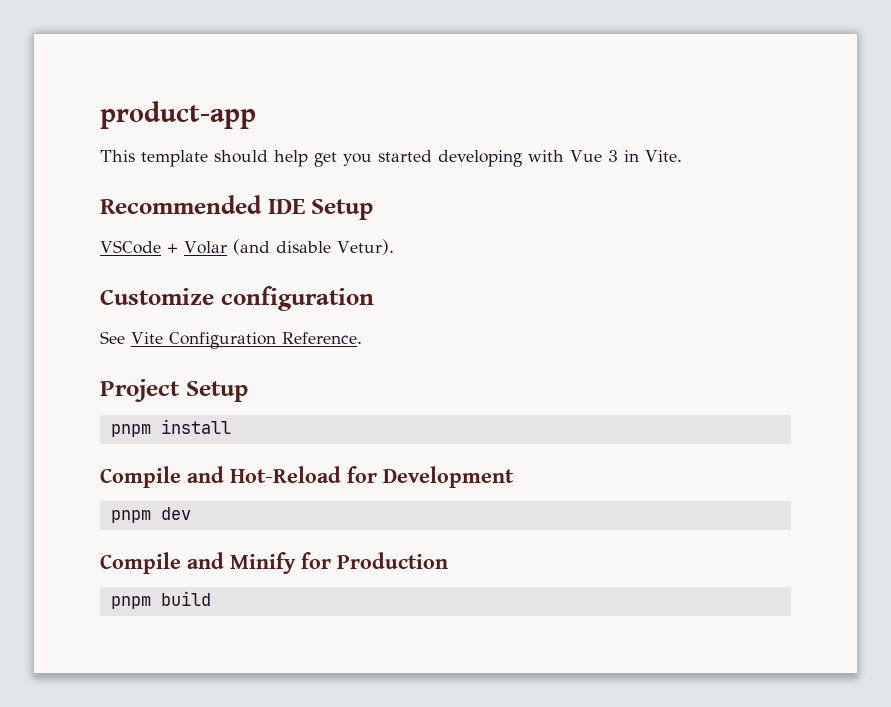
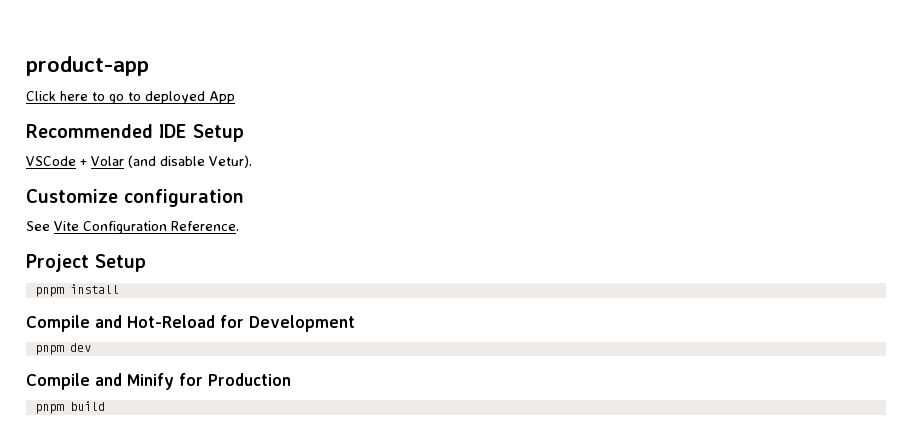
[100,150,682,167] This template should help get you started developing with Vue 3 in Vite. -> [26,91,235,104] Click here to go to deployed App

